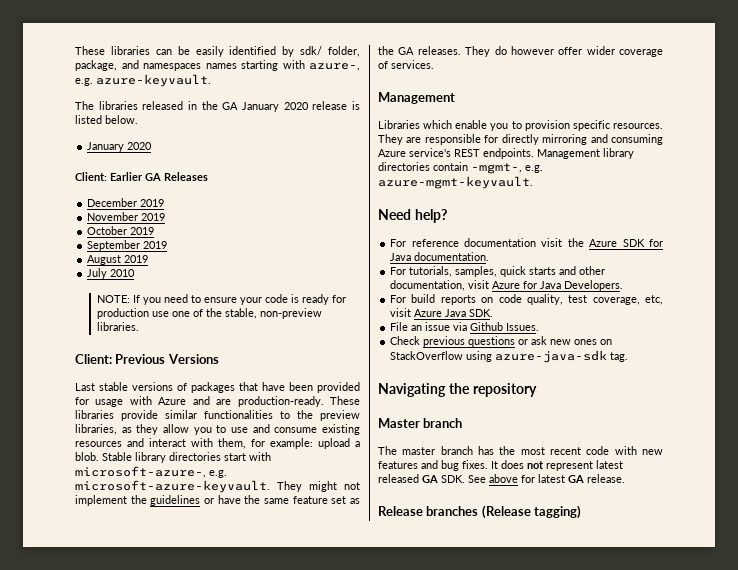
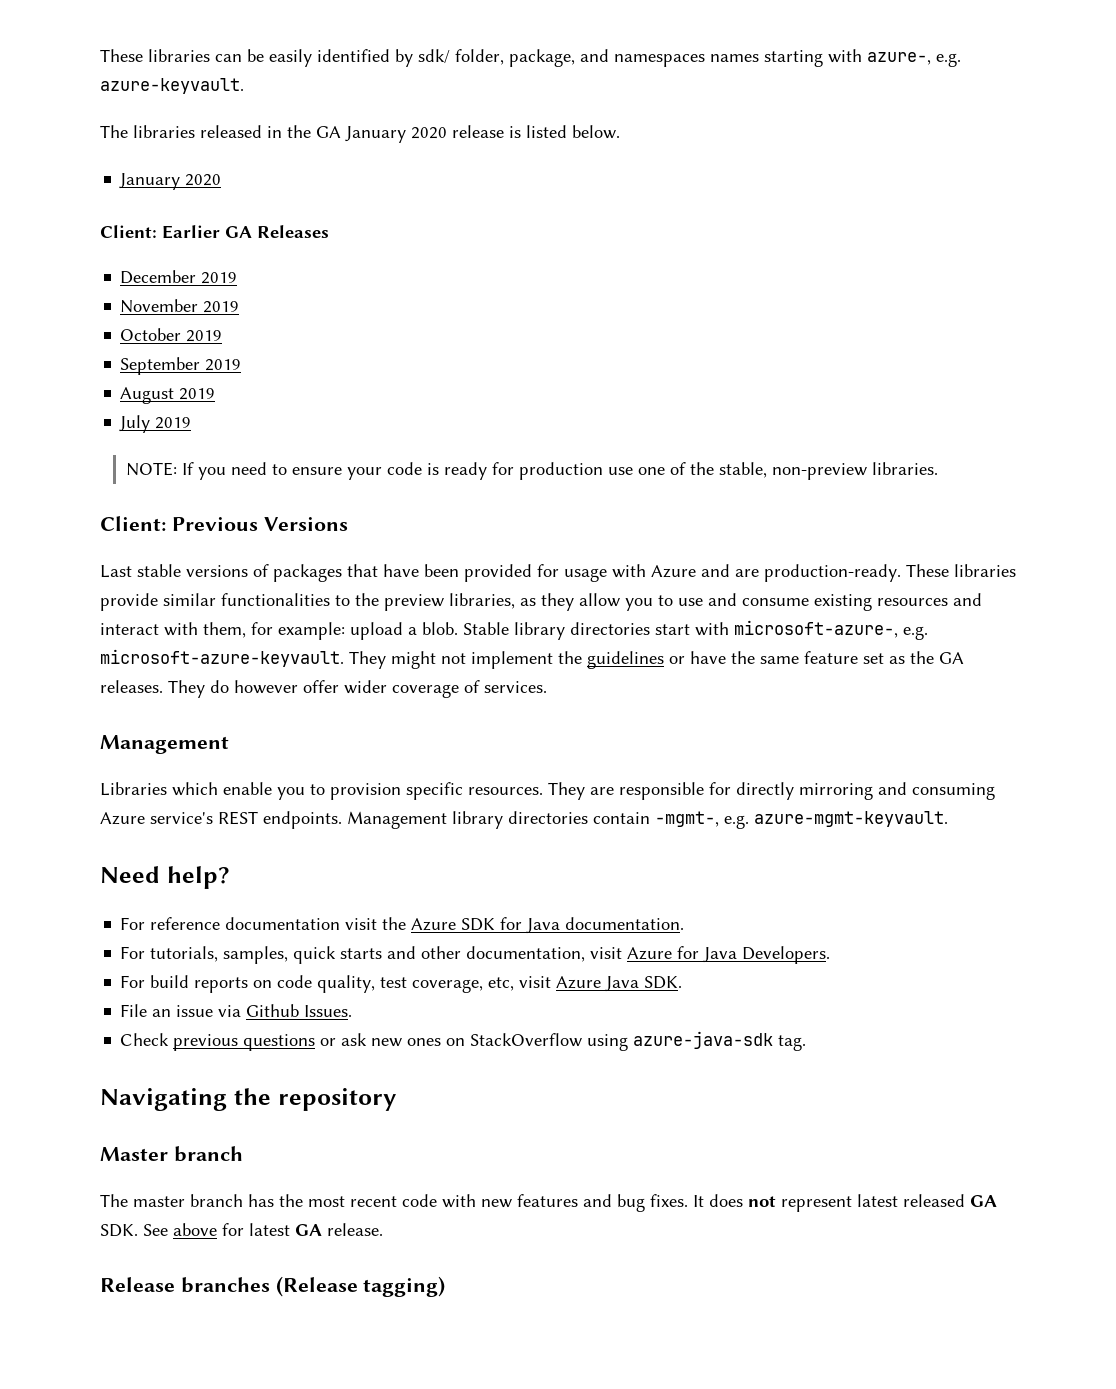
[110,269,136,277] 2010 -> [155,417,192,429] 2019

